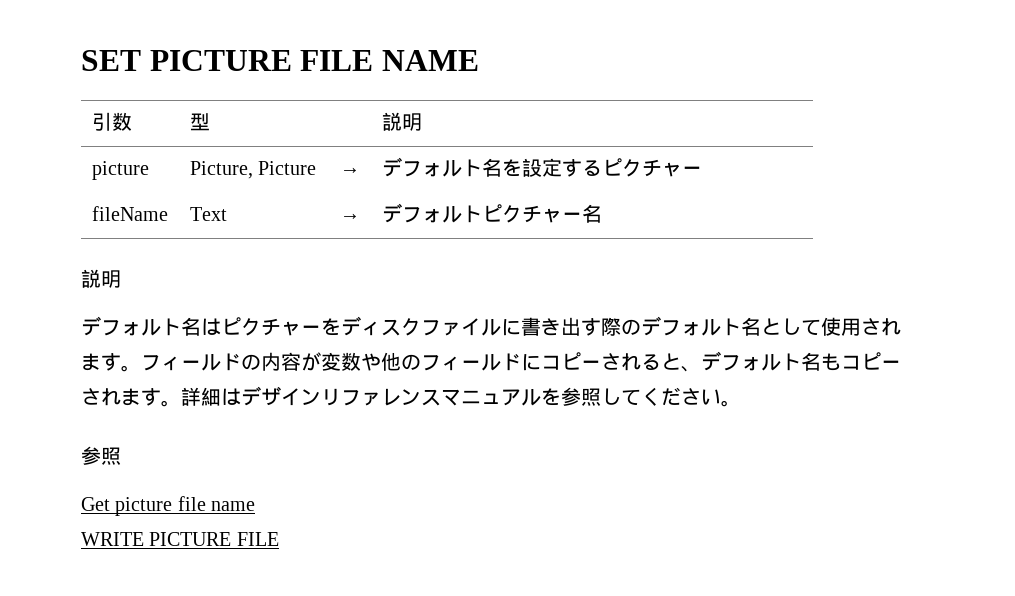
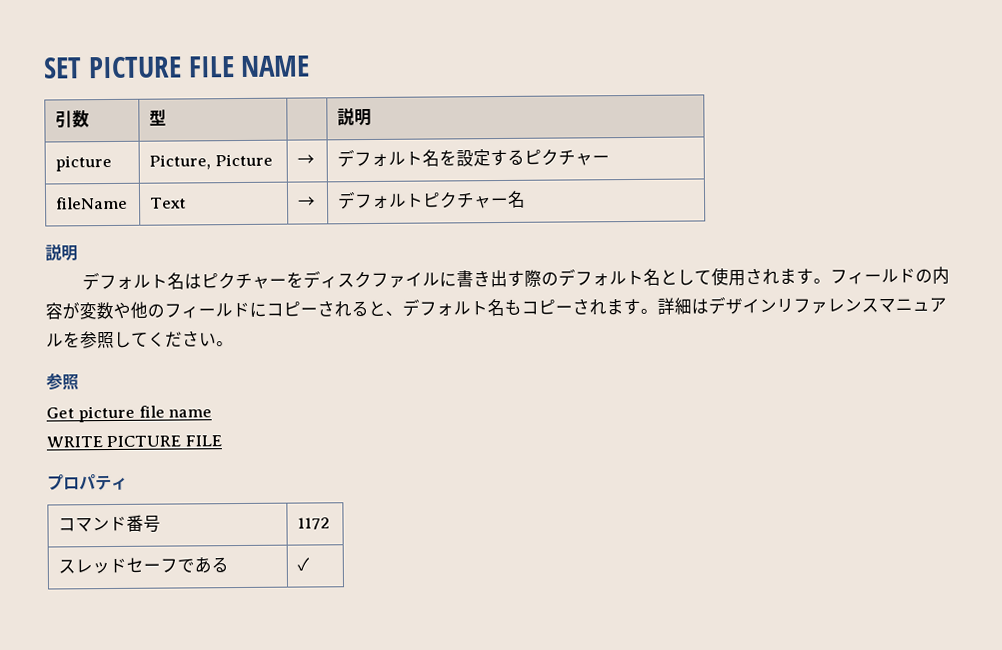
(279, 539) none -> [47,474,128,491] [58,514,162,533] [297,517,331,530] [58,556,230,574] [297,557,311,572] // プロパティ // コマンド番号 | 1172 // スレッドセーフである | ✓

